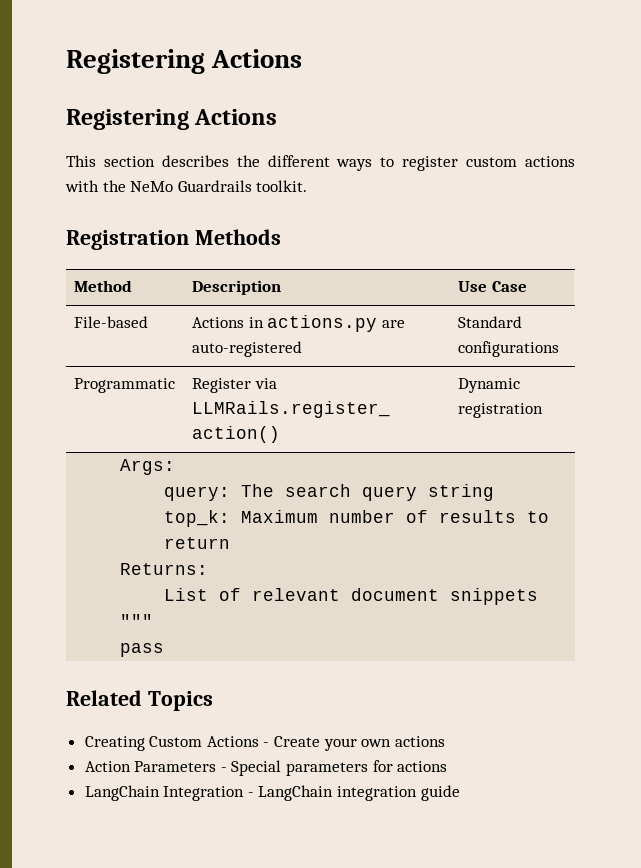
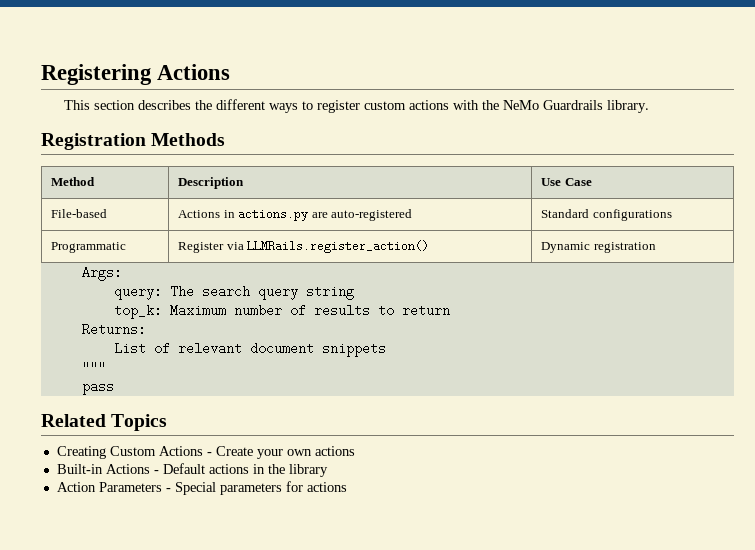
[66,49,303,74] [66,109,278,130] Registering Actions // Registering Actions -> [41,64,231,85] Registering Actions
[256,180,308,192] toolkit. -> [606,100,649,113] library.
(445, 741) none -> [56,463,328,477] // Built-in Actions - Default actions in the library
[84,785,460,801] // LangChain Integration - LangChain integration guide -> (347, 487) none

